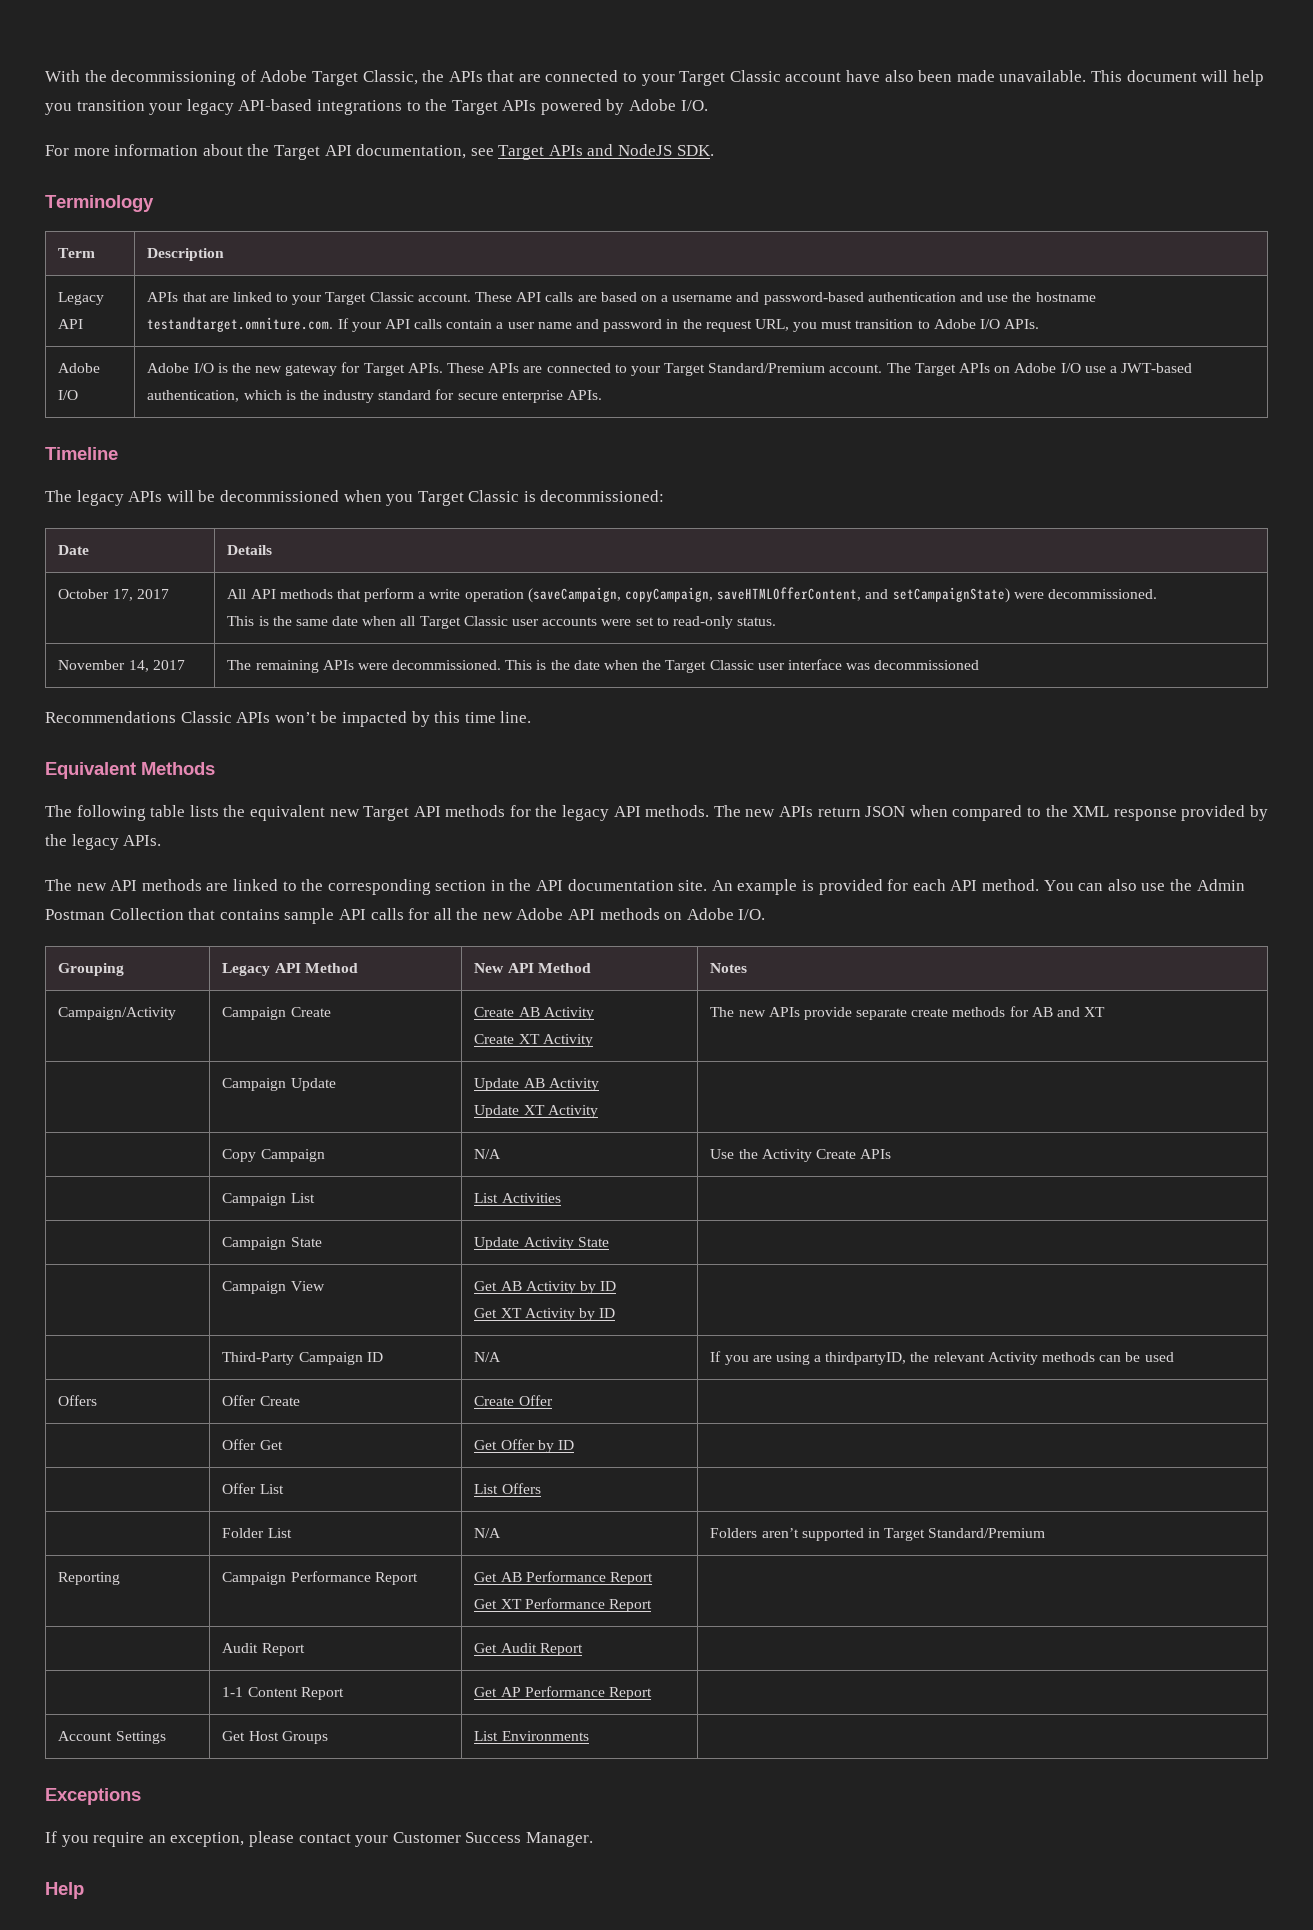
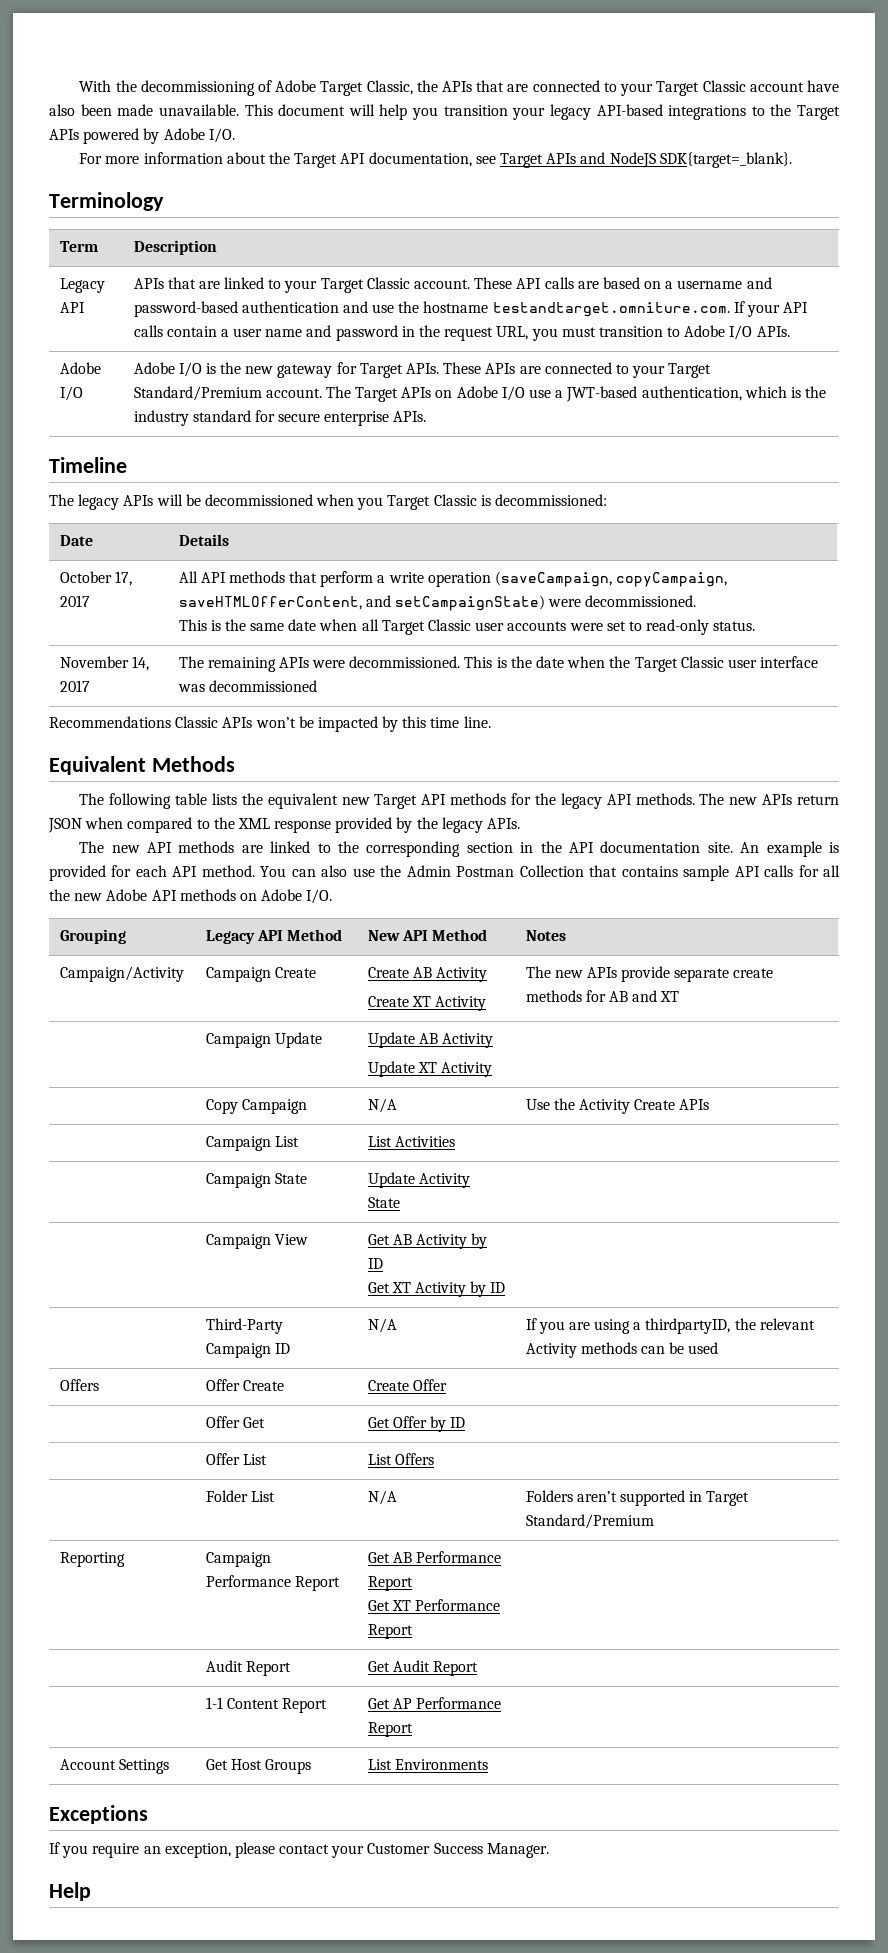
[676,145,714,156] SDK. -> [659,152,792,168] SDK{target=_blank}.

